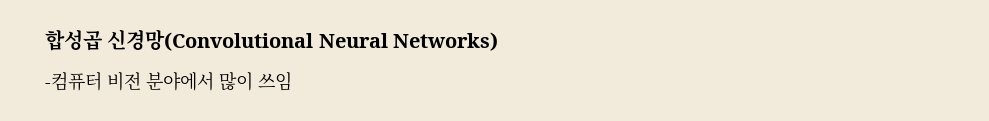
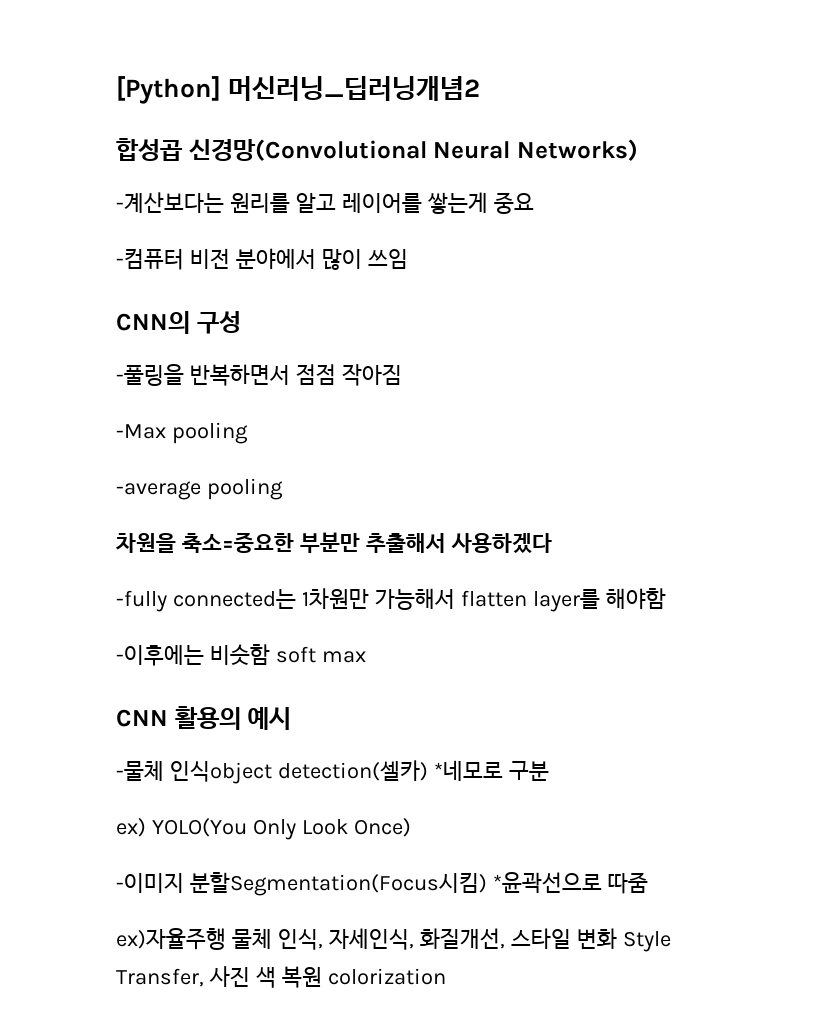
(45, 40) none -> [116,76,481,104] [Python] 머신러닝_딥러닝개념2 //
(499, 41) none -> [116,192,534,214] // -계산보다는 원리를 알고 레이어를 쌓는게 중요
(292, 81) none -> [116,311,241,334] [116,364,402,386] [116,422,248,444] [116,478,283,500] [115,532,552,553] [116,588,666,612] [116,644,366,666] [116,706,292,730] [116,760,549,784] [116,818,411,840] [116,872,648,896] [116,928,671,952] [116,966,446,988] // CNN의 구성 // -풀링을 반복하면서 점점 작아짐 // -Max pooling // -average pooling // 차원을 축소=중요한 부분만 추출해서 사용하겠다 // -fully connected는 1차원만 가능해서 flatten layer를 해야함 // -이후에는 비슷함 soft max // CNN 활용의 예시 // -물체 인식object detection(셀카) *네모로 구분 // ex) YOLO(You Only Look Once) // -이미지 분할Segmentation(Focus시킴) *윤곽선으로 따줌 // ex)자율주행 물체 인식, 자세인식, 화질개선, 스타일 변화 Style Transfer, 사진 색 복원 colorization

